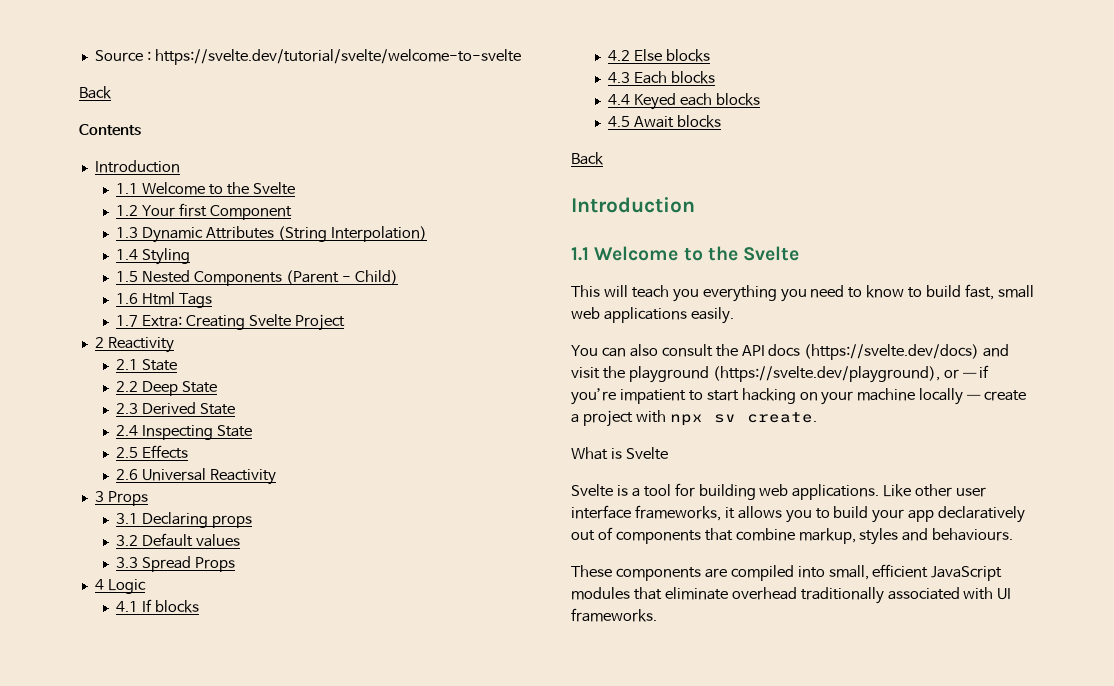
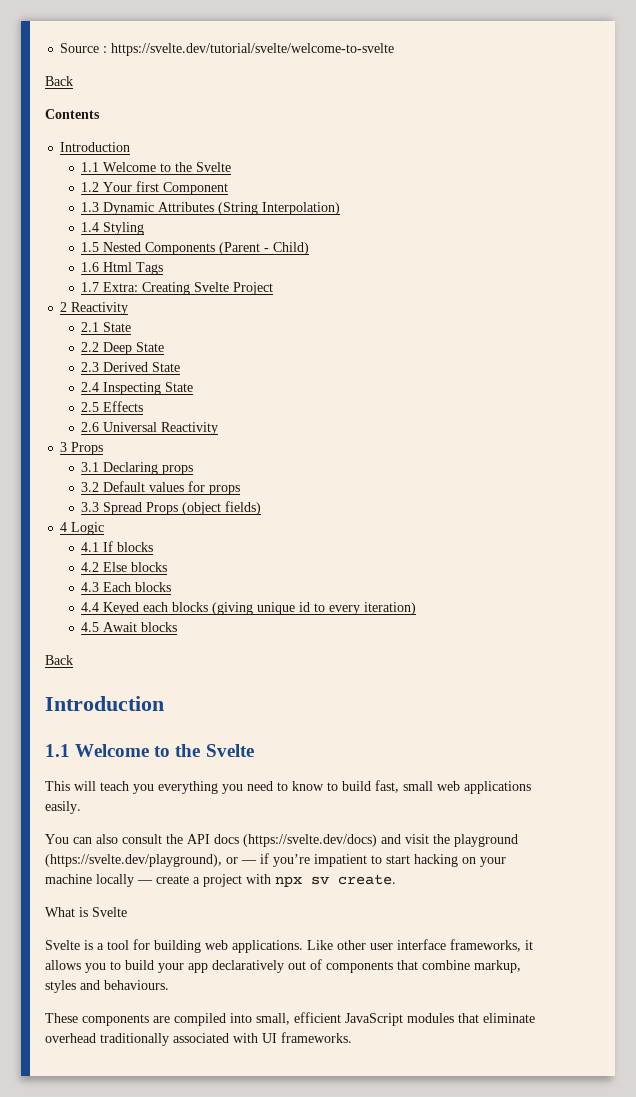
(240, 540) none -> [188,481,241,495] for props
(235, 564) none -> [182,501,262,515] (object fields)
(760, 99) none -> [212,602,417,615] (giving unique id to every iteration)

